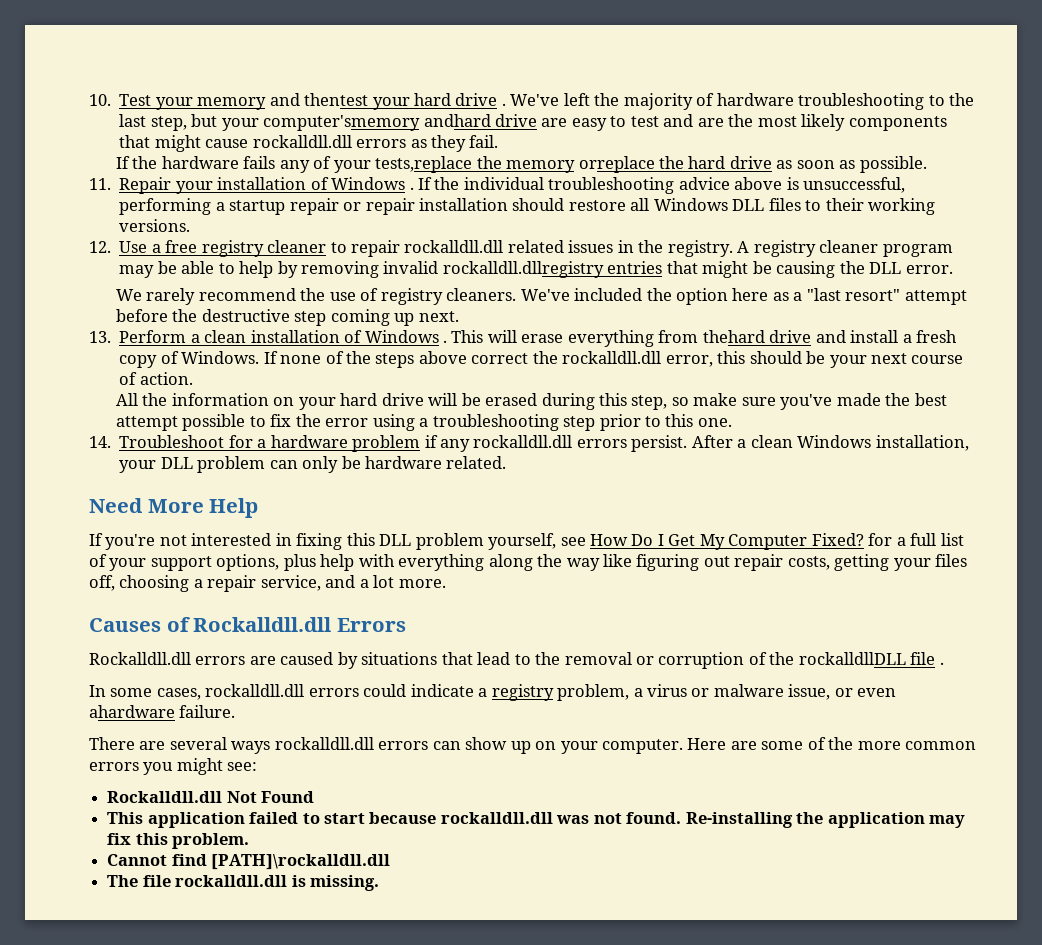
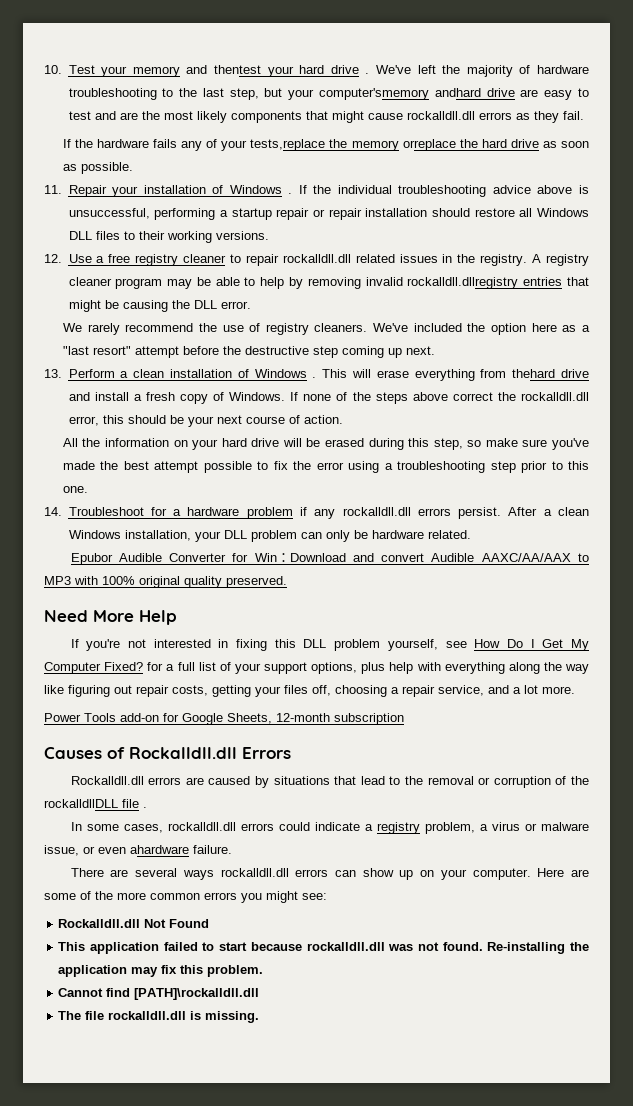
(507, 462) none -> [70,553,589,565] [44,576,287,588] // Epubor Audible Converter for Win：Download and convert Audible AAXC/AA/AAX to MP3 with 100% original quality preserved.
(446, 583) none -> [44,713,404,725] // Power Tools add-on for Google Sheets, 12-month subscription

